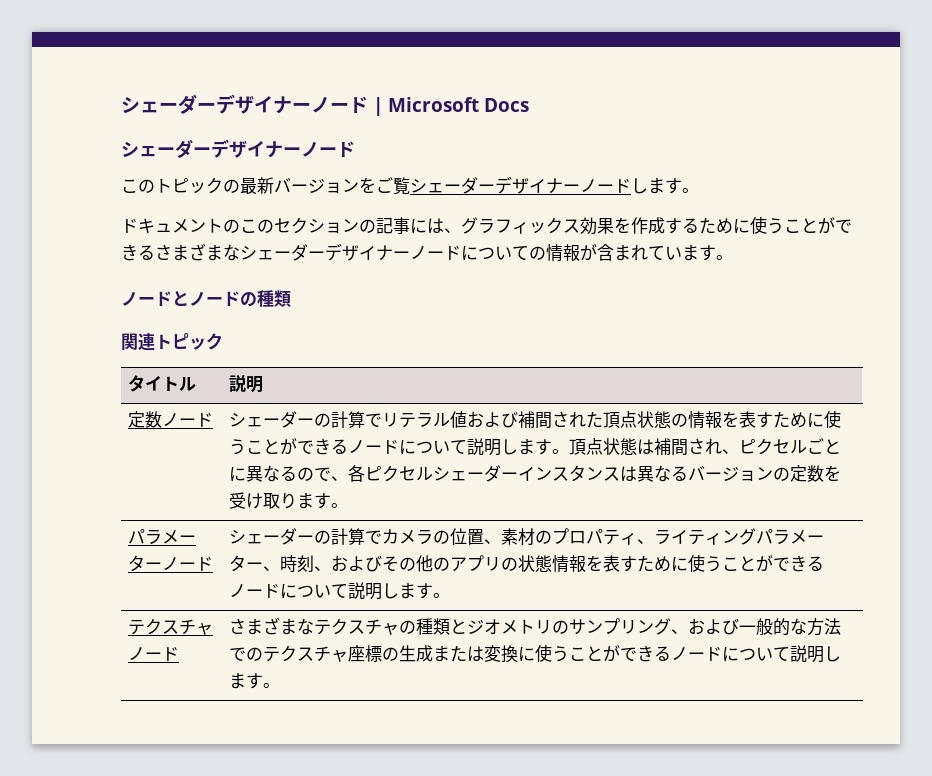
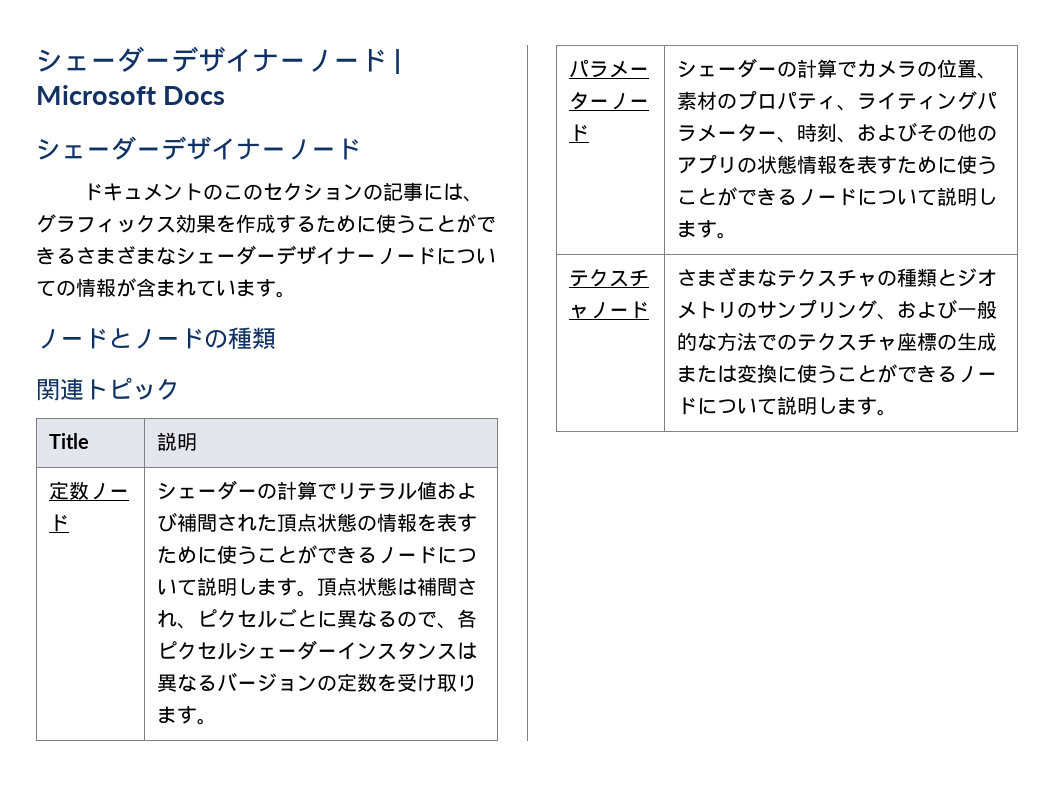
[121,176,699,195] // このトピックの最新バージョンをご覧シェーダーデザイナーノードします。 -> (361, 149) none
[128,375,197,392] タイトル -> [49,433,90,449] Title

